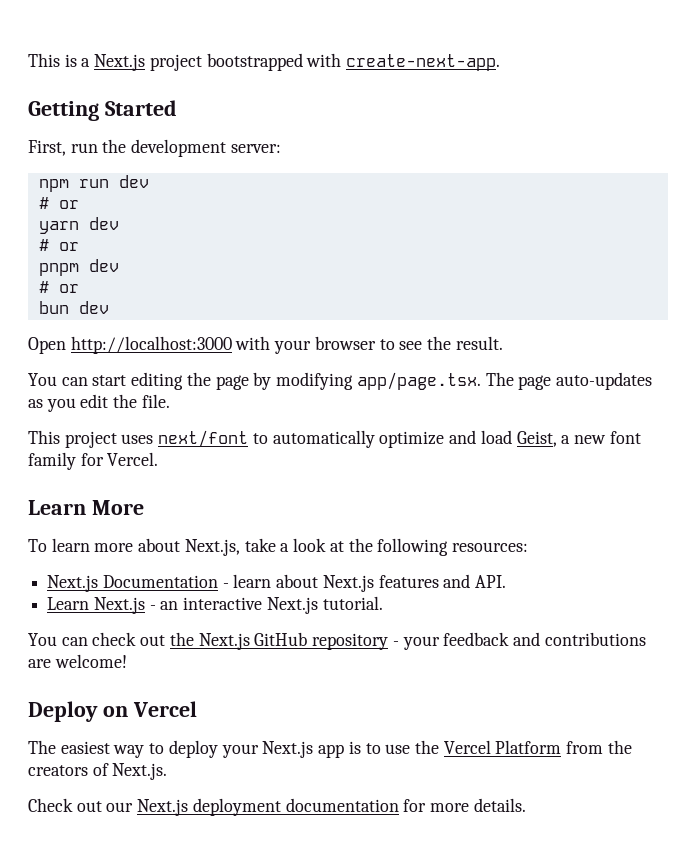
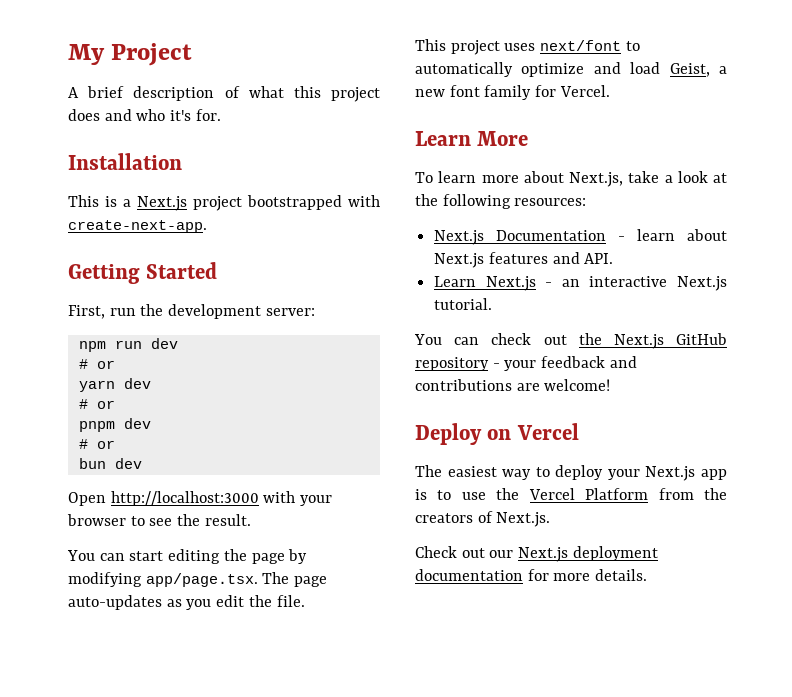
(28, 60) none -> [68,43,193,66] [68,86,380,102] [68,109,221,121] [68,153,182,170] My Project // A brief description of what this project does and who it's for. // Installation //

